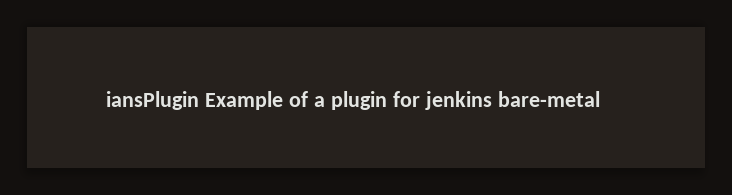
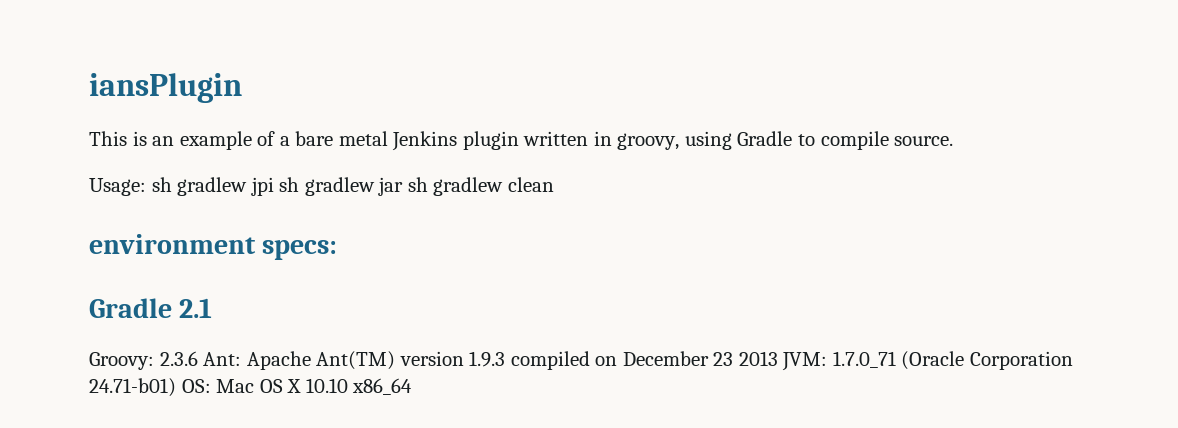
[204,91,600,110] Example of a plugin for jenkins bare-metal -> [89,131,954,151] [89,177,554,196] [89,234,338,260] [89,298,213,318] [89,351,1074,371] [89,378,413,397] // This is an example of a bare metal Jenkins plugin written in groovy, using Gradle to compile source. // Usage: sh gradlew jpi sh gradlew jar sh gradlew clean // environment specs: // Gradle 2.1 // Groovy: 2.3.6 Ant: Apache Ant(TM) version 1.9.3 compiled on December 23 2013 JVM: 1.7.0_71 (Oracle Corporation 24.71-b01) OS: Mac OS X 10.10 x86_64

